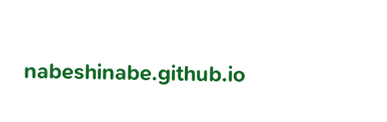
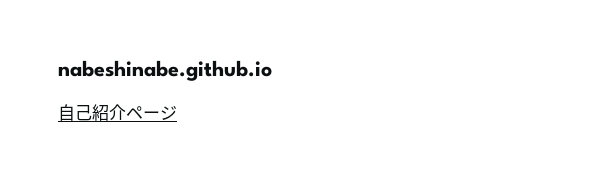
(246, 74) none -> [58,104,177,121] // 自己紹介ページ

